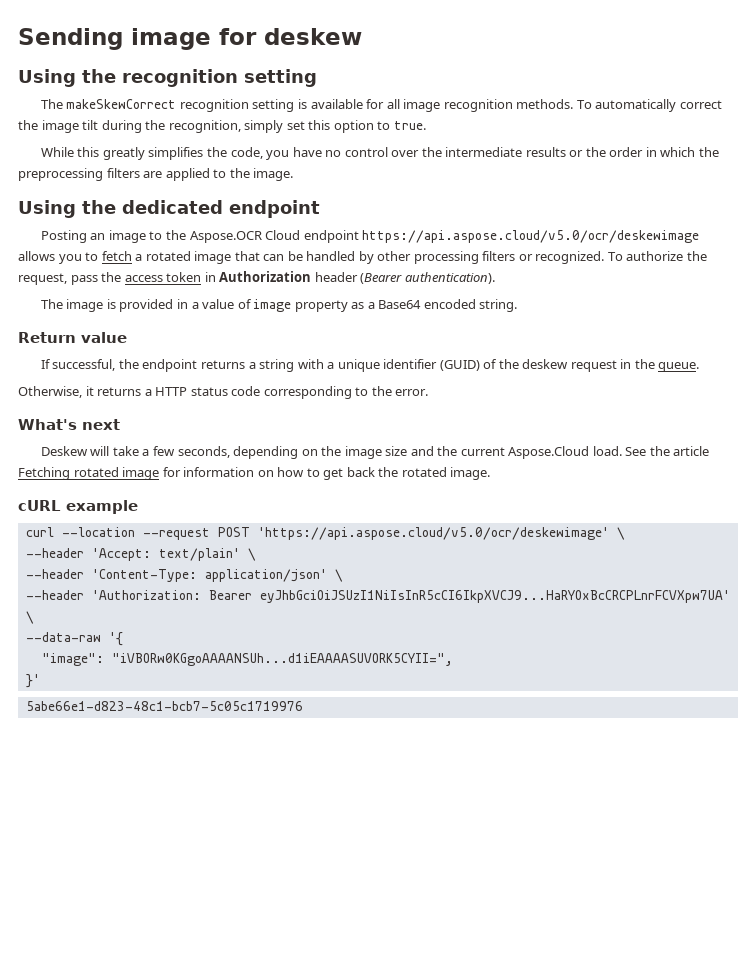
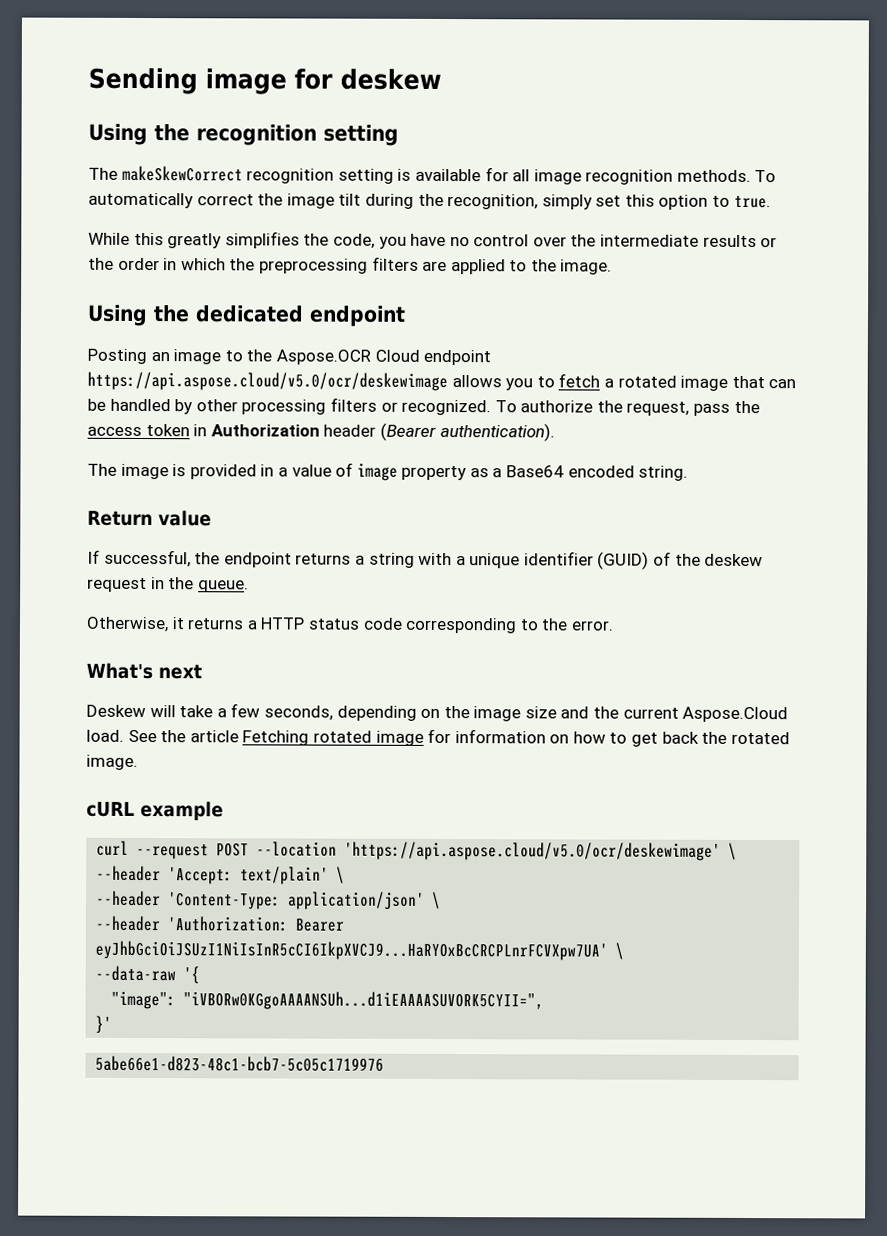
[61,527,135,537] --location -> (130, 848) none
(250, 532) none -> [256,841,338,857] --location

